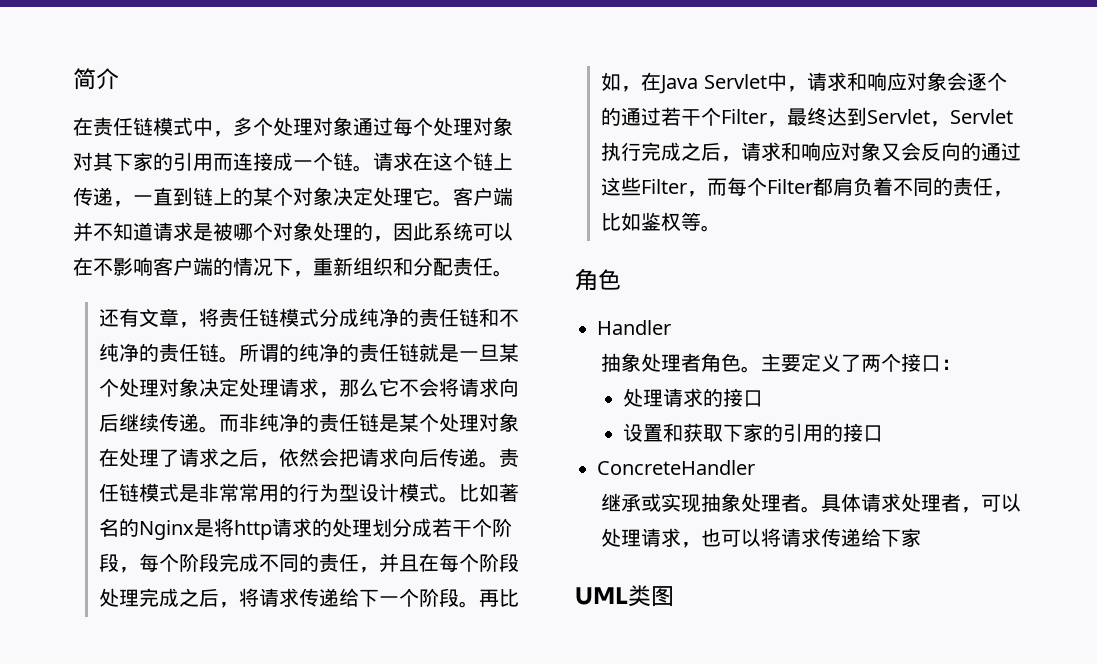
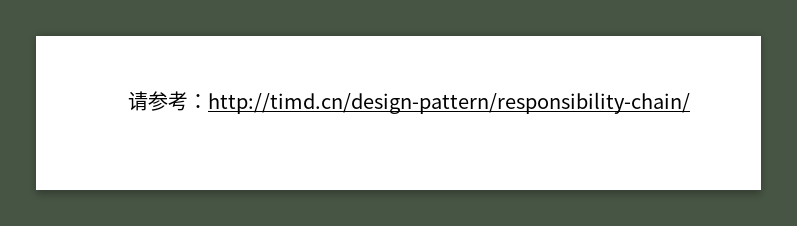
[73,68,119,90] [73,117,513,137] [73,152,513,172] [73,187,513,207] [73,222,513,242] [73,257,513,277] [99,308,520,328] [99,343,520,363] [99,378,520,398] [99,413,520,433] [99,448,520,468] [99,483,520,503] [99,518,513,540] [99,553,520,573] [99,588,520,608] [601,72,1007,94] [601,107,1014,127] [601,142,1022,162] [601,177,1014,197] [601,212,722,232] [575,268,621,291] [597,320,671,335] [601,353,962,373] [623,388,764,407] [623,423,884,442] [597,460,755,475] [601,493,1022,513] [601,528,922,548] [575,585,674,607] 简介 // 在责任链模式中，多个处理对象通过每个处理对象对其下家的引用而连接成一个链。请求在这个链上传递，一直到链上的某个对象决定处理它。客户端并不知道请求是被哪个对象处理的，因此系统可以在不影响客户端的情况下，重新组织和分配责任。 // 还有文章，将责任链模式分成纯净的责任链和不纯净的责任链。所谓的纯净的责任链就是一旦某个处理对象决定处理请求，那么它不会将请求向后继续传递。而非纯净的责任链是某个处理对象在处理了请求之后，依然会把请求向后传递。责任链模式是非常常用的行为型设计模式。比如著名的Nginx是将http请求的处理划分成若干个阶段，每个阶段完成不同的责任，并且在每个阶段处理完成之后，将请求传递给下一个阶段。再比如，在Java Servlet中，请求和响应对象会逐个的通过若干个Filter，最终达到Servlet，Servlet执行完成之后，请求和响应对象又会反向的通过这些Filter，而每个Filter都肩负着不同的责任，比如鉴权等。 // 角色 // Handler // 抽象处理者角色。主要定义了两个接口： // 处理请求的接口 // 设置和获取下家的引用的接口 // ConcreteHandler // 继承或实现抽象处理者。具体请求处理者，可以处理请求，也可以将请求传递给下家 // UML类图 -> [128,91,690,114] 请参考：http://timd.cn/design-pattern/responsibility-chain/

